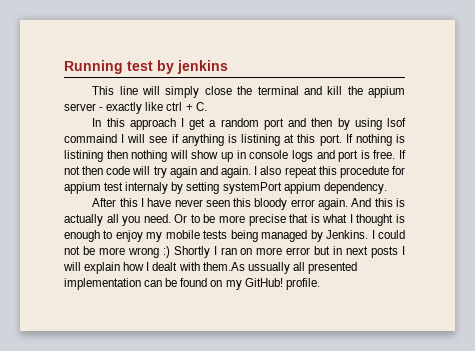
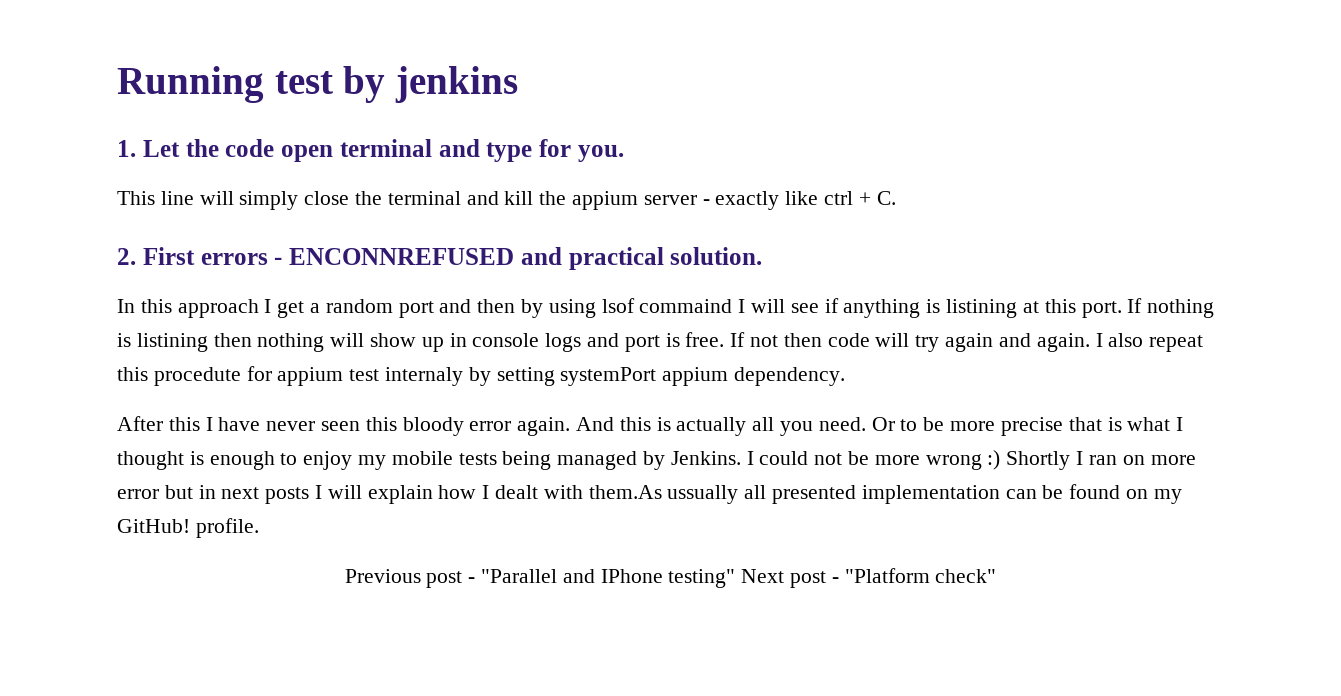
(228, 67) none -> [117,139,624,162] // 1. Let the code open terminal and type for you.
(207, 106) none -> [117,247,763,270] // 2. First errors - ENCONNREFUSED and practical solution.
(320, 284) none -> [344,568,997,588] // Previous post - "Parallel and IPhone testing" Next post - "Platform check"

